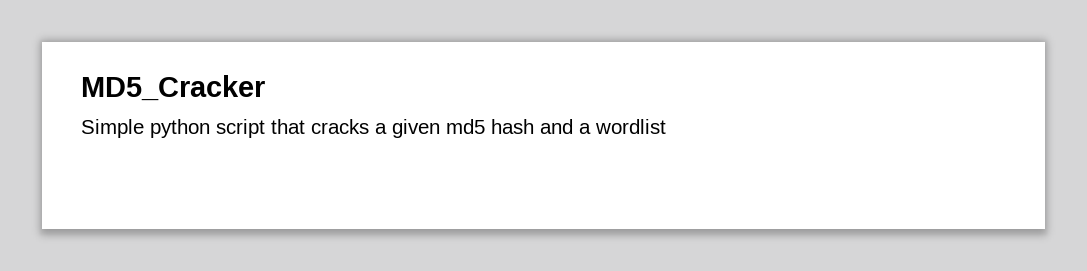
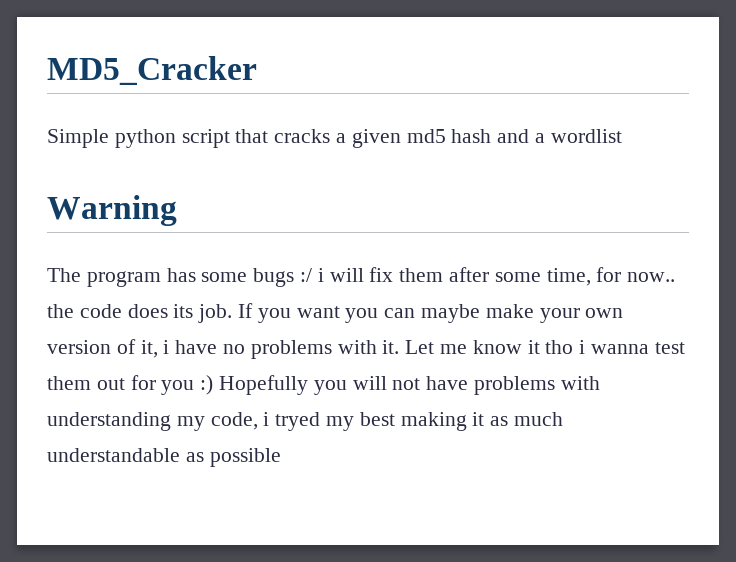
(666, 126) none -> [47,195,177,226] [47,267,676,287] [47,303,624,323] [47,339,685,359] [47,375,600,395] [47,412,564,431] [47,448,281,467] // Warning // The program has some bugs :/ i will fix them after some time, for now.. the code does its job. If you want you can maybe make your own version of it, i have no problems with it. Let me know it tho i wanna test them out for you :) Hopefully you will not have problems with understanding my code, i tryed my best making it as much understandable as possible

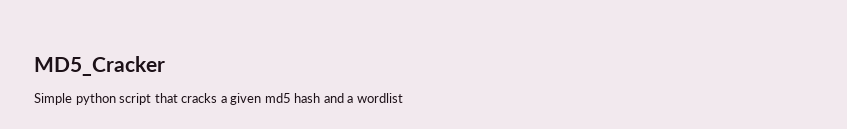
[47,195,177,226] [47,267,676,287] [47,303,624,323] [47,339,685,359] [47,375,600,395] [47,412,564,431] [47,448,281,467] // Warning // The program has some bugs :/ i will fix them after some time, for now.. the code does its job. If you want you can maybe make your own version of it, i have no problems with it. Let me know it tho i wanna test them out for you :) Hopefully you will not have problems with understanding my code, i tryed my best making it as much understandable as possible -> (403, 98) none

